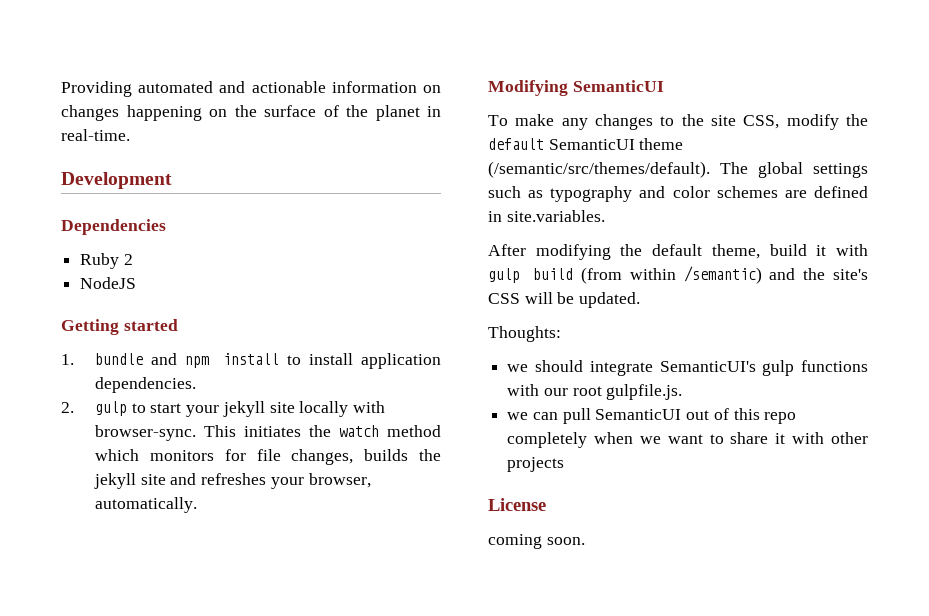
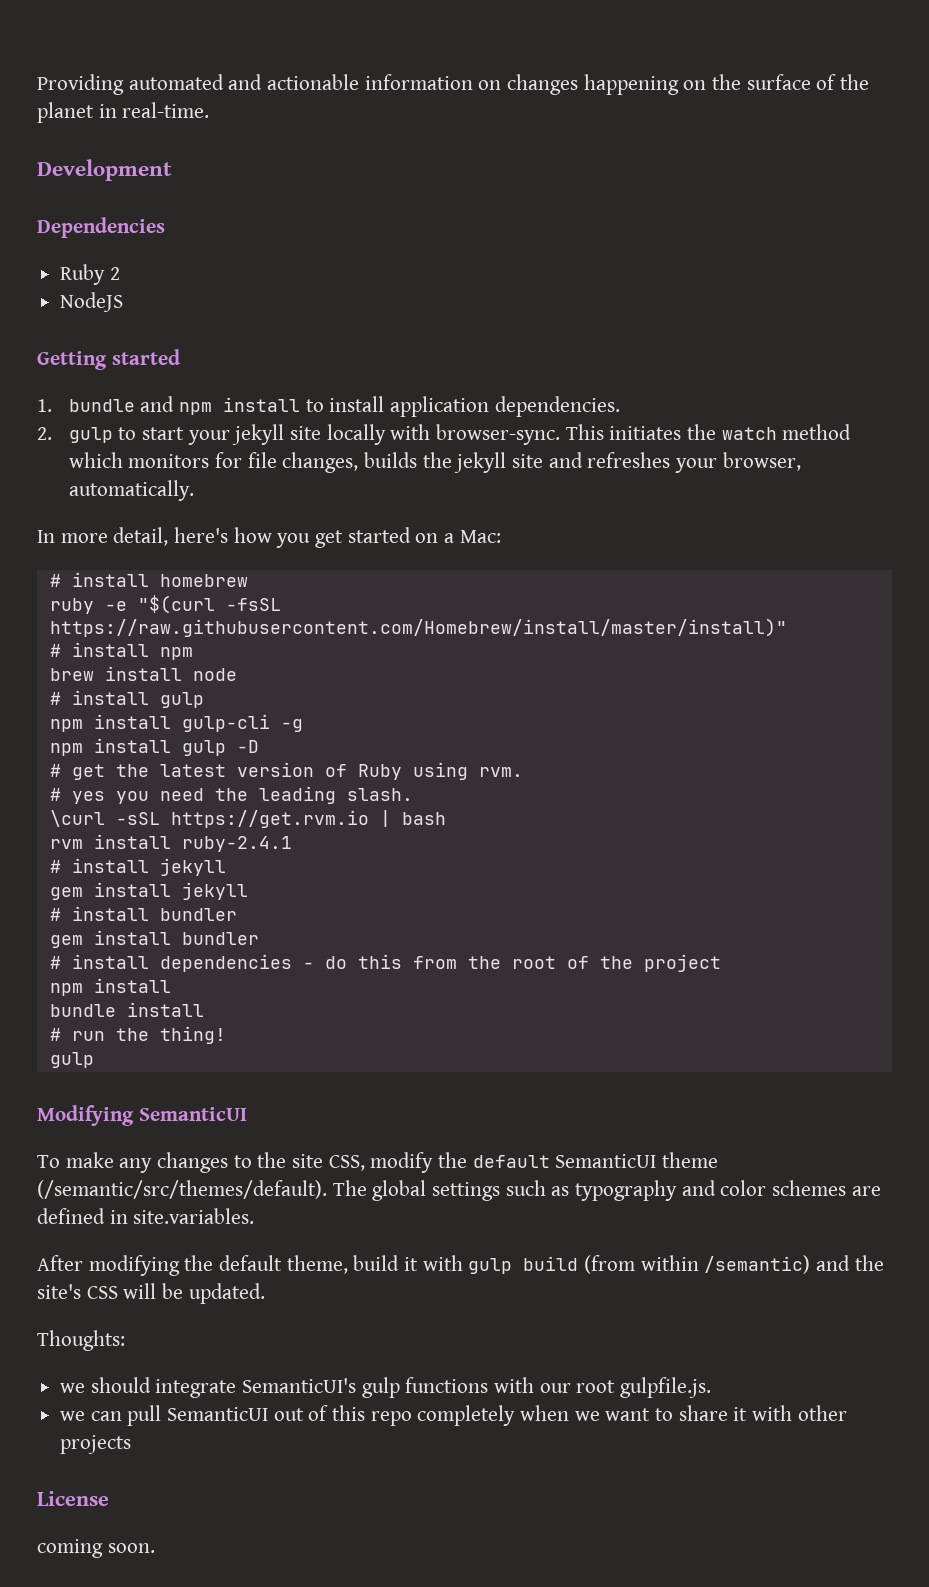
(198, 505) none -> [37,527,501,548] [49,572,248,587] [49,595,281,614] [49,618,787,637] [49,642,193,660] [49,666,237,681] [49,690,204,708] [49,714,303,732] [49,738,259,756] [49,762,523,780] [49,786,413,804] [49,810,446,828] [49,834,292,852] [49,858,226,876] [49,882,248,900] [49,906,237,921] [49,930,259,948] [49,954,721,972] [49,978,171,996] [49,1002,204,1017] [49,1026,226,1044] [49,1052,94,1068] // In more detail, here's how you get started on a Mac: // # install homebrew // ruby -e "$(curl -fsSL https://raw.githubusercontent.com/Homebrew/install/master/install)" // # install npm // brew install node // # install gulp // npm install gulp-cli -g // npm install gulp -D // # get the latest version of Ruby using rvm. // # yes you need the leading slash. // \curl -sSL https://get.rvm.io | bash // rvm install ruby-2.4.1 // # install jekyll // gem install jekyll // # install bundler // gem install bundler // # install dependencies - do this from the root of the project // npm install // bundle install // # run the thing! // gulp

